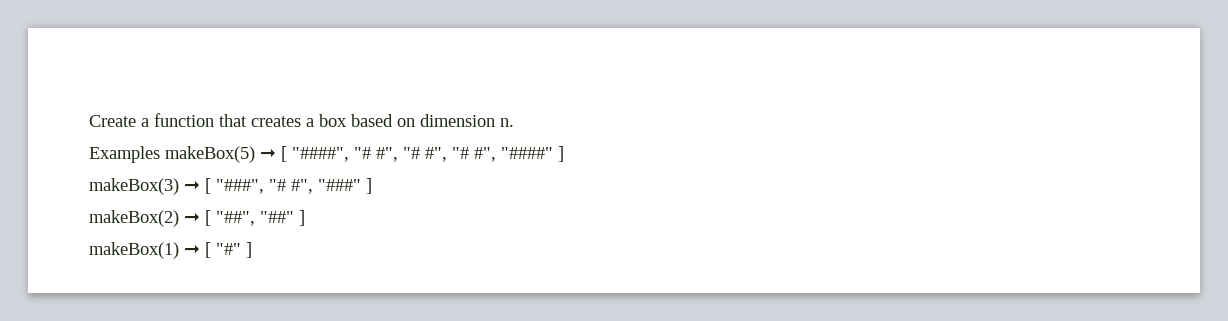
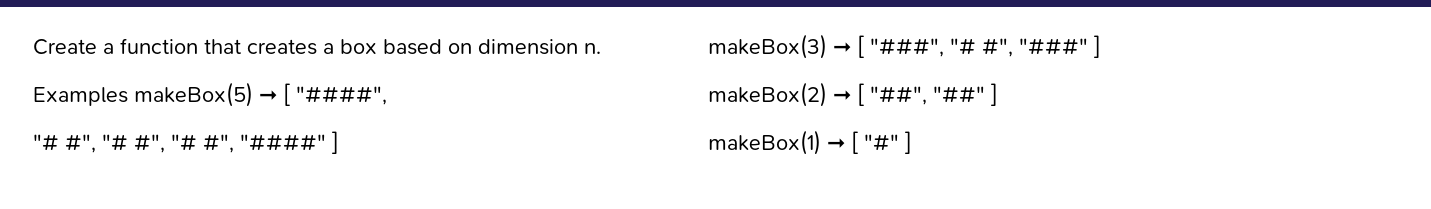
(349, 154) none -> (387, 95) //

